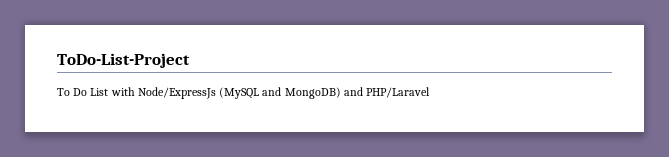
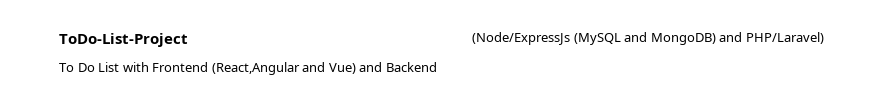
[137,87,216,99] Node/ExpressJs -> [152,62,437,75] [472,32,570,45] Frontend (React,Angular and Vue) and Backend (Node/ExpressJs
[366,87,431,98] PHP/Laravel -> [745,32,824,44] PHP/Laravel)

